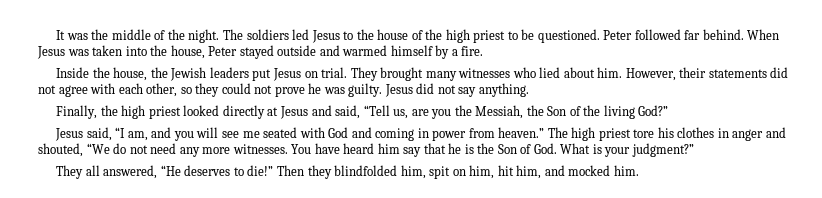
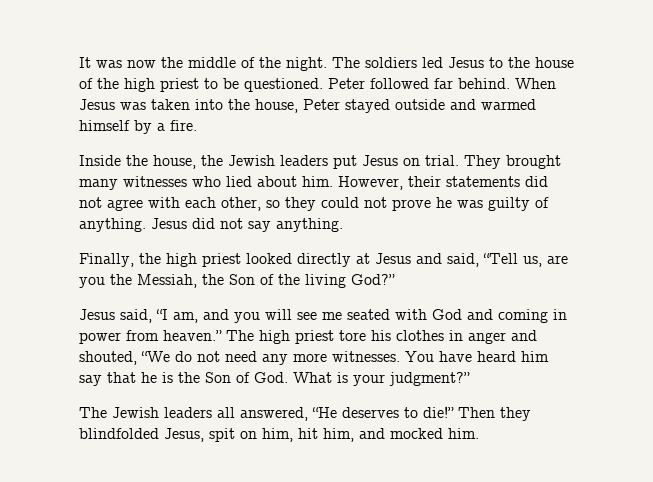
(88, 36) none -> [127,60,156,68] now
[348,83,383,97] guilty. -> [488,197,549,211] [79,218,146,232] guilty of anything.
[56,165,84,179] They -> [79,407,212,418] The Jewish leaders
[400,165,426,179] him, -> [164,428,204,442] Jesus,

